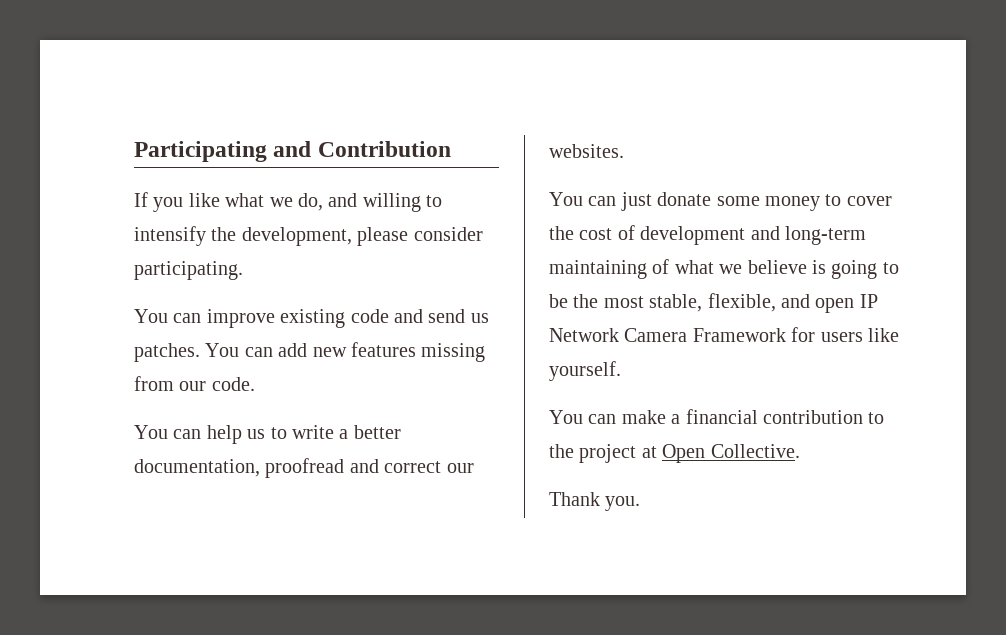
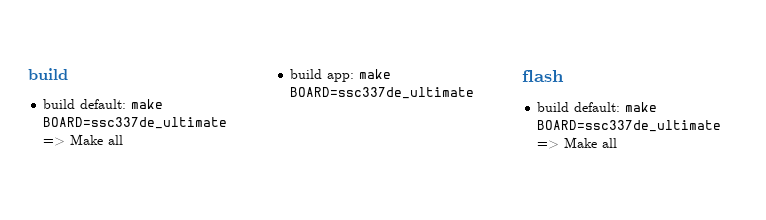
[134,141,451,162] [134,192,443,212] [134,226,483,246] [134,261,243,280] [134,309,489,328] [134,342,486,362] [134,376,255,391] [134,425,401,444] [134,458,474,478] [549,144,624,158] [549,192,892,211] [549,225,866,245] [549,259,899,279] [549,293,878,313] [549,327,899,342] [549,361,621,381] [549,409,885,424] [549,444,800,463] [549,492,641,511] Participating and Contribution // If you like what we do, and willing to intensify the development, please consider participating. // You can improve existing code and send us patches. You can add new features missing from our code. // You can help us to write a better documentation, proofread and correct our websites. // You can just donate some money to cover the cost of development and long-term maintaining of what we believe is going to be the most stable, flexible, and open IP Network Camera Framework for users like yourself. // You can make a financial contribution to the project at Open Collective. // Thank you. -> [28,68,68,80] [43,99,164,109] [43,117,228,129] [43,134,124,146] [290,69,392,82] [290,87,475,99] [522,70,564,82] [537,102,658,112] [537,120,722,132] [537,137,618,149] build // build default: make BOARD=ssc337de_ultimate => Make all // build app: make BOARD=ssc337de_ultimate // flash // build default: make BOARD=ssc337de_ultimate => Make all

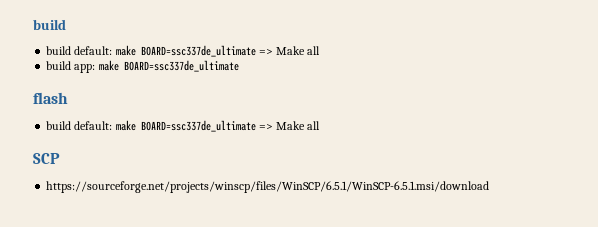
(618, 143) none -> [33,153,60,164] [46,181,490,193] // SCP // https://sourceforge.net/projects/winscp/files/WinSCP/6.5.1/WinSCP-6.5.1.msi/download

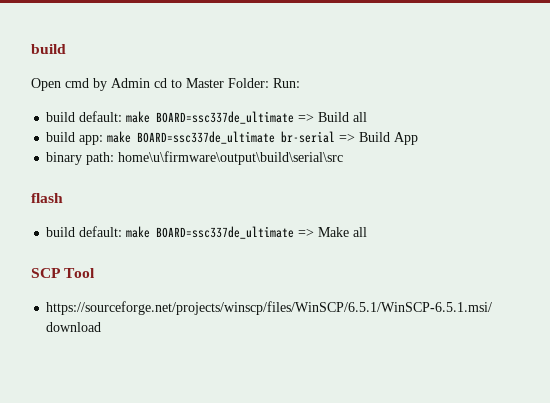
[33,19,66,30] [46,45,306,57] build // build default: make BOARD=ssc337de_ultimate => Make -> [31,44,66,54] [31,78,300,91] [46,111,350,124] build // Open cmd by Admin cd to Master Folder: Run: // build default: make BOARD=ssc337de_ultimate => Build
(239, 66) none -> [281,131,419,145] [46,151,344,165] br-serial => Build App // binary path: home\u\firmware\output\build\serial\src
(60, 158) none -> [64,268,96,278] Tool

